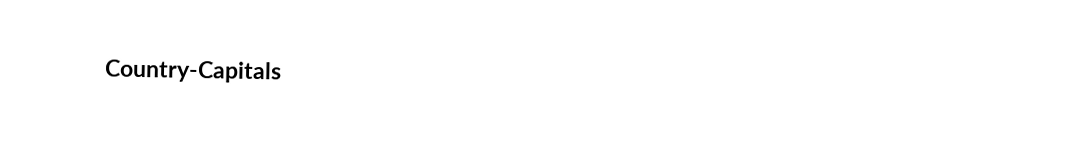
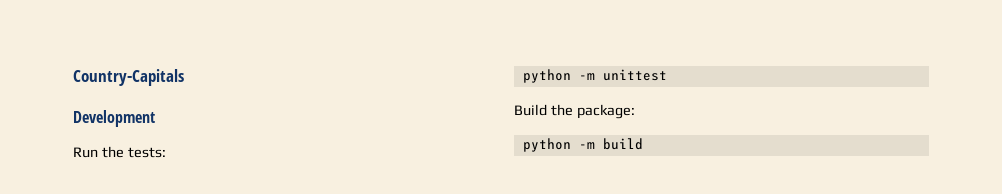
(282, 71) none -> [73,110,155,127] [73,146,166,158] [522,69,667,83] [514,104,635,119] [522,138,643,152] // Development // Run the tests: // python -m unittest // Build the package: // python -m build

